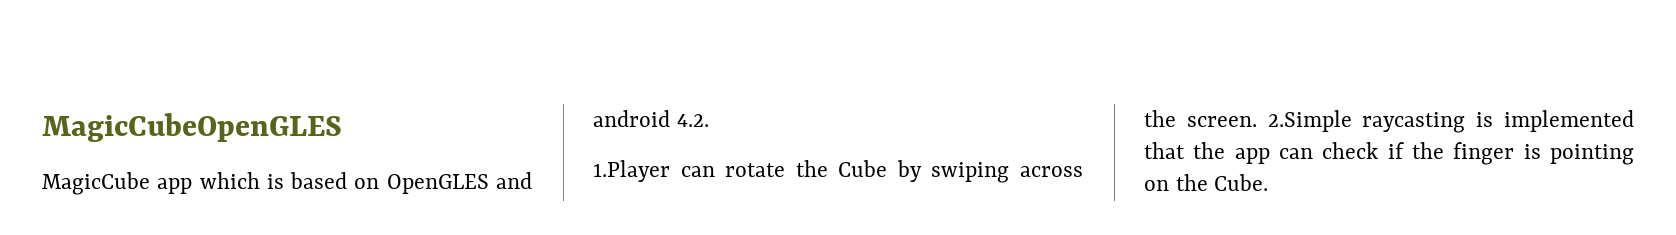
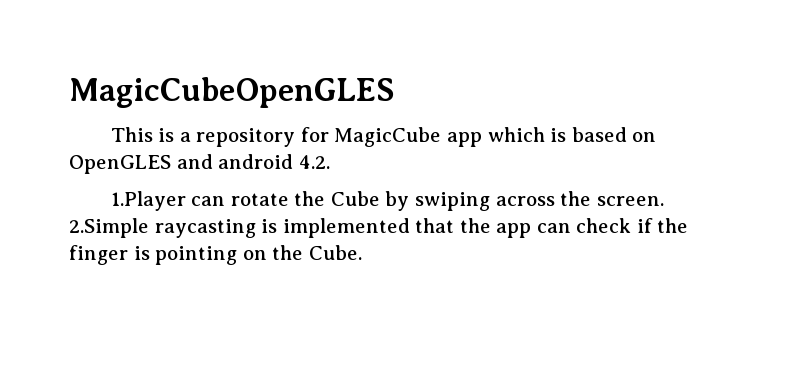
(342, 127) none -> [110,127,329,147] This is a repository for

